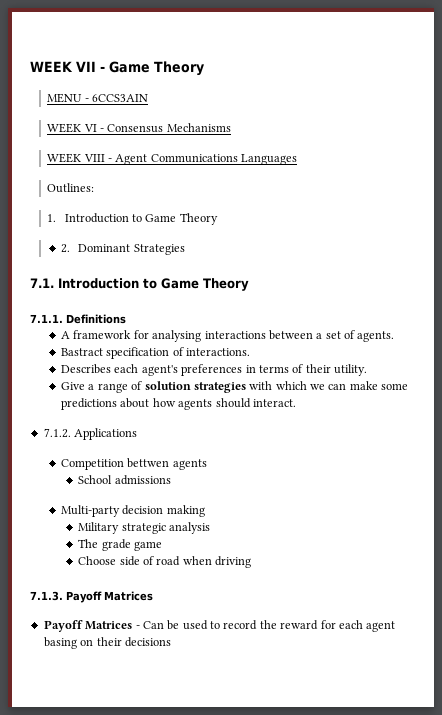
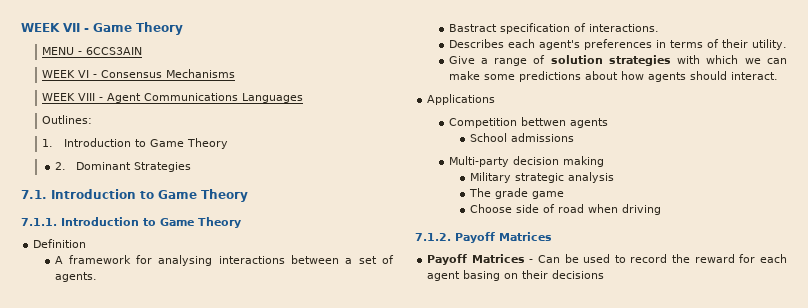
[66,314,126,324] Definitions -> [61,217,241,228] [33,239,87,248] Introduction to Game Theory // Definition
[43,428,71,438] 7.1.2. -> (778, 76) none
[30,591,63,601] 7.1.3. -> [415,233,451,241] 7.1.2.

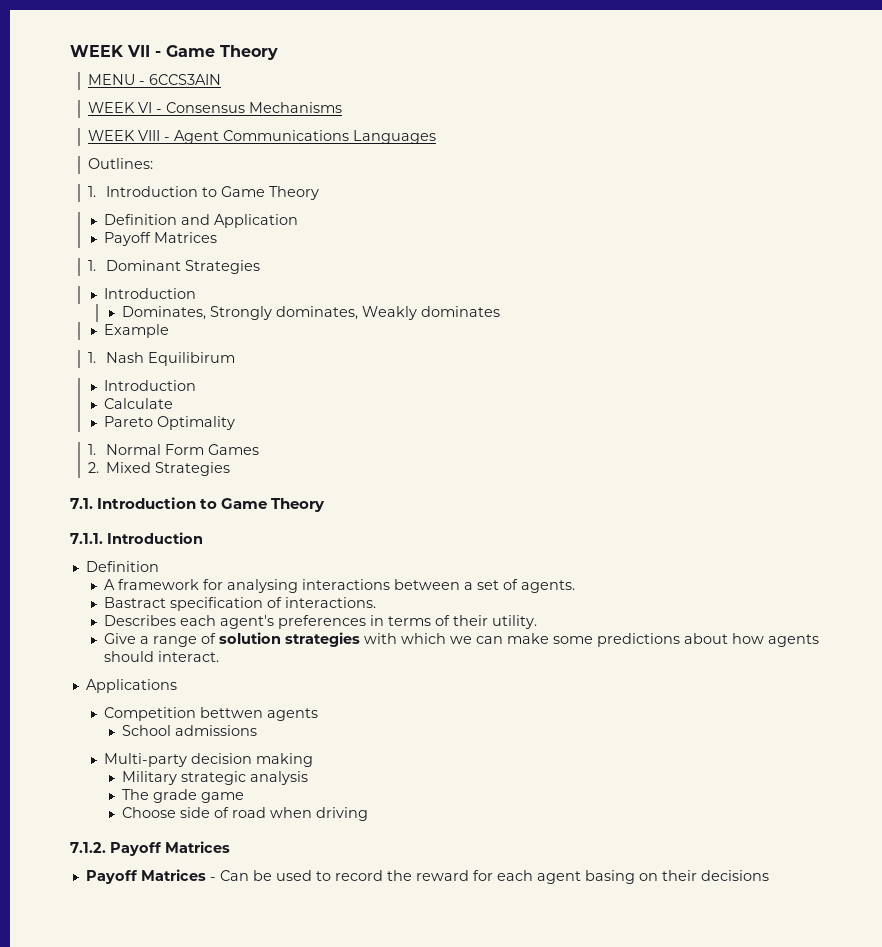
[54,162,132,170] 2. Dominant -> [103,214,298,228] [103,232,217,246] [87,260,260,274] [103,288,196,299] [121,306,500,320] [103,324,169,338] [87,352,235,366] [103,380,196,391] [103,398,173,409] [103,416,235,430] [87,444,259,455] [87,462,152,473] Definition and Application // Payoff Matrices // 1. Dominant Strategies // Introduction // Dominates, Strongly dominates, Weakly dominates // Example // 1. Nash Equilibirum // Introduction // Calculate // Pareto Optimality // 1. Normal Form Games // 2. Mixed
[143,217,241,228] to Game Theory -> (203, 538) none

